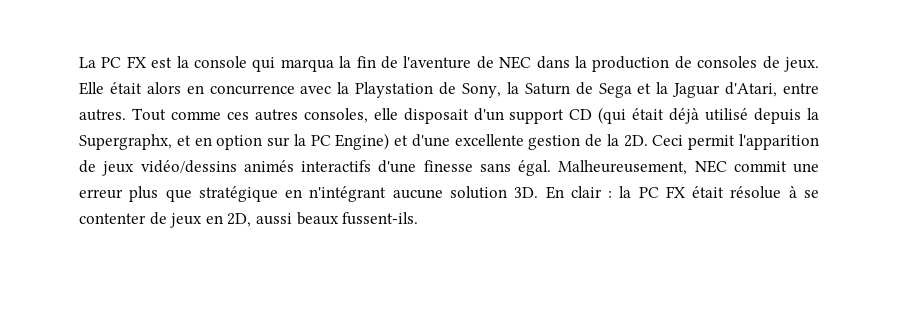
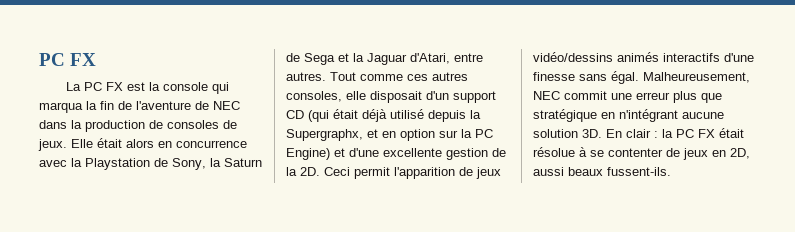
(79, 62) none -> [39,53,97,66] PC FX //

